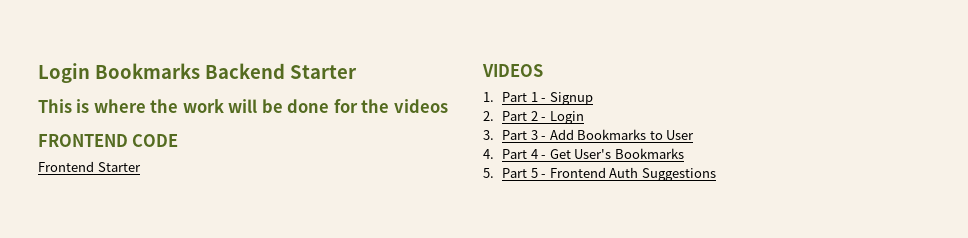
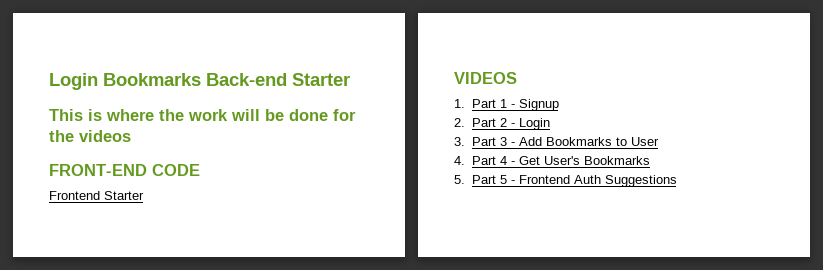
[204,63,285,79] Backend -> [206,73,287,86] Back-end
[38,134,128,147] FRONTEND -> [49,164,147,176] FRONT-END

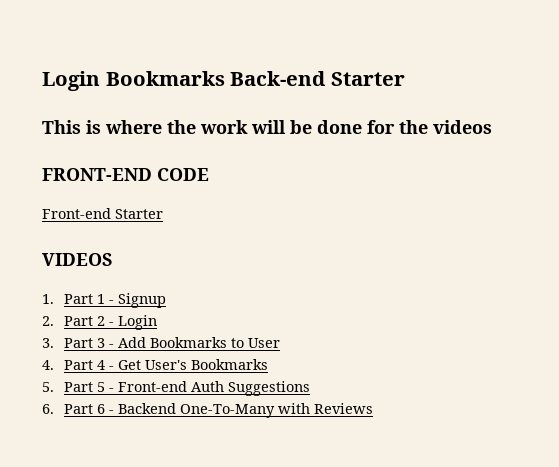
[49,191,100,200] Frontend -> [42,208,111,219] Front-end
[518,175,570,184] Frontend -> [117,381,187,392] Front-end
(677, 181) none -> [42,403,373,418] // 6. Part 6 - Backend One-To-Many with Reviews

